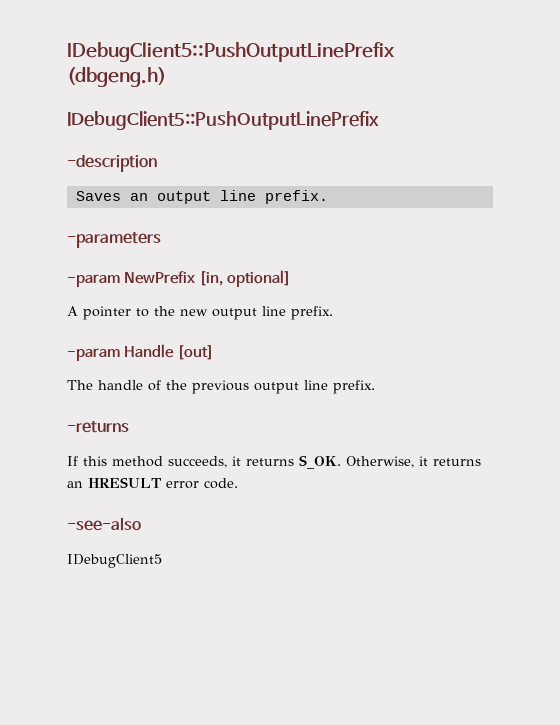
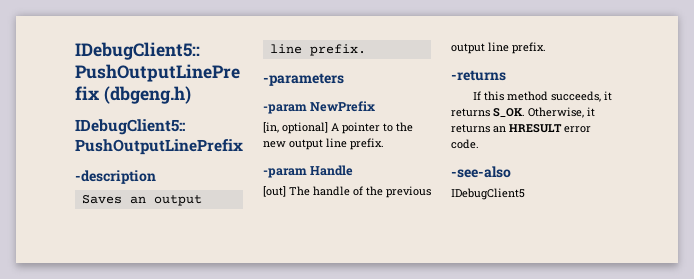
(196, 277) none -> (376, 106) //
(292, 278) // -> (328, 128) none
(175, 351) none -> (354, 170) //
(215, 352) // -> (286, 191) none

